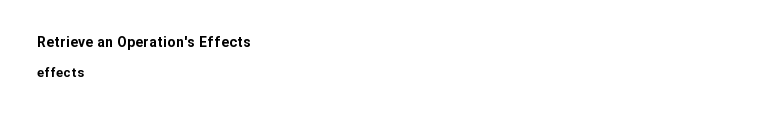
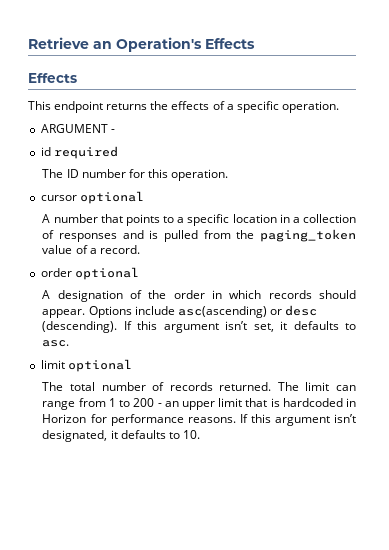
[37,67,84,77] effects -> [28,73,77,83] [28,101,339,113] [40,124,115,133] [40,146,118,159] [42,169,228,181] [40,191,144,204] [42,214,356,226] [42,229,357,242] [42,245,140,254] [40,267,139,280] [42,290,356,302] [42,305,317,318] [42,321,356,333] [42,340,70,347] [40,359,132,372] [42,382,356,391] [42,398,356,410] [42,414,356,426] [42,430,200,442] Effects // This endpoint returns the effects of a specific operation. // ARGUMENT - // id required // The ID number for this operation. // cursor optional // A number that points to a specific location in a collection of responses and is pulled from the paging_token value of a record. // order optional // A designation of the order in which records should appear. Options include asc(ascending) or desc (descending). If this argument isn’t set, it defaults to asc. // limit optional // The total number of records returned. The limit can range from 1 to 200 - an upper limit that is hardcoded in Horizon for performance reasons. If this argument isn’t designated, it defaults to 10.

